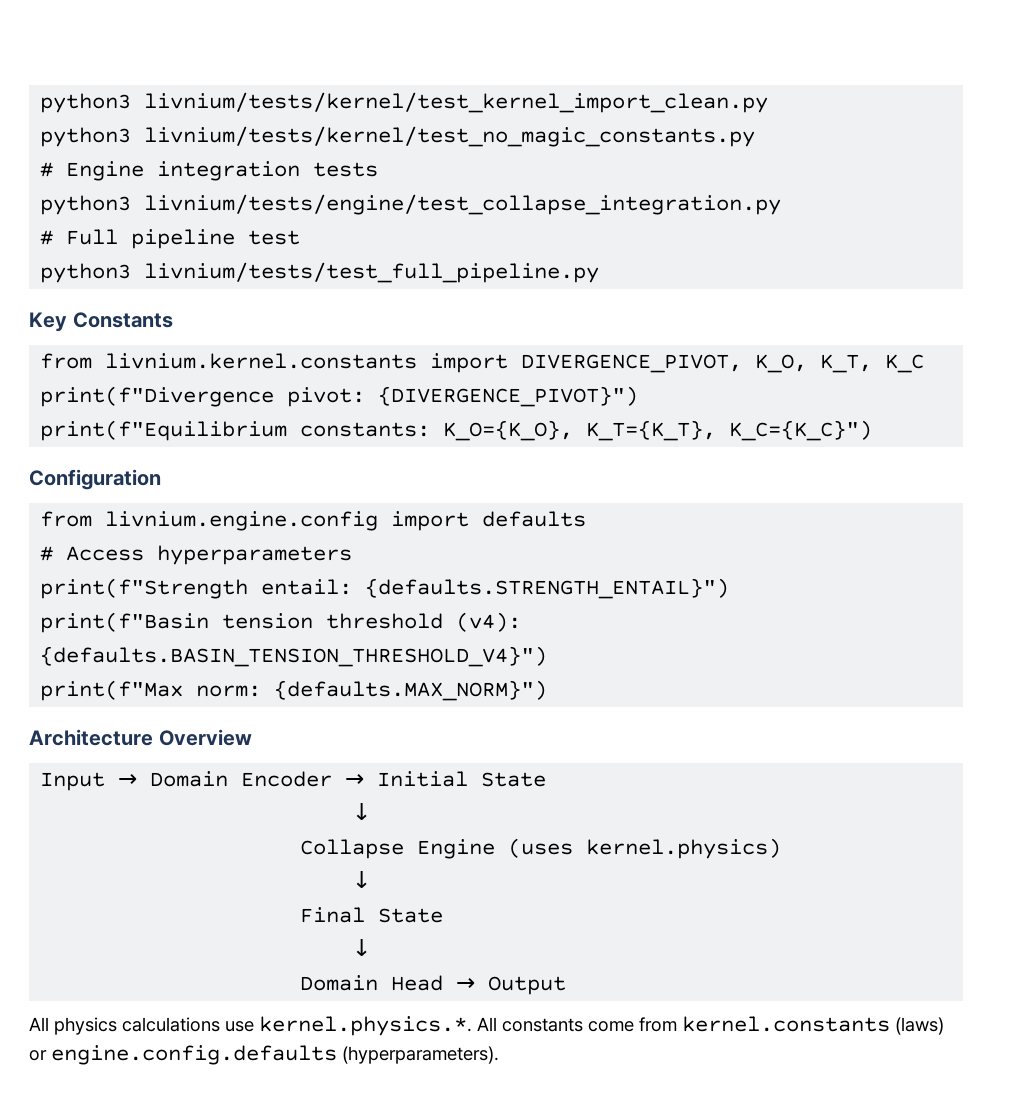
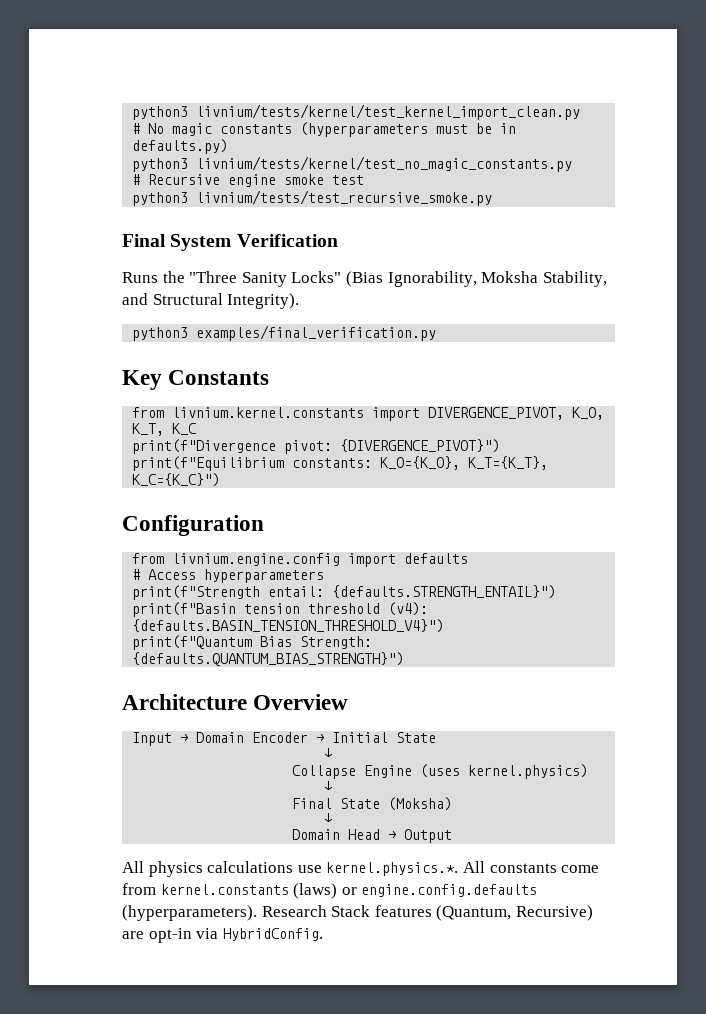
[40,126,756,147] [40,161,379,181] [40,194,782,215] [40,229,301,249] [40,262,600,283] python3 livnium/tests/kernel/test_no_magic_constants.py // # Engine integration tests // python3 livnium/tests/engine/test_collapse_integration.py // # Full pipeline test // python3 livnium/tests/test_full_pipeline.py -> [132,122,517,137] [132,139,229,154] [132,156,573,172] [132,174,365,187] [132,190,493,206] [122,234,338,251] [122,271,607,287] [122,293,300,309] [132,325,437,341] # No magic constants (hyperparameters must be in defaults.py) // python3 livnium/tests/kernel/test_no_magic_constants.py // # Recursive engine smoke test // python3 livnium/tests/test_recursive_smoke.py // Final System Verification // Runs the "Three Sanity Locks" (Bias Ignorability, Moksha Stability, and Structural Integrity). // python3 examples/final_verification.py
[40,680,548,701] print(f"Max norm: {defaults.MAX_NORM}") -> [132,635,373,650] [132,652,405,666] print(f"Quantum Bias Strength: {defaults.QUANTUM_BIAS_STRENGTH}")
(444, 915) none -> [388,797,453,811] (Moksha)
(499, 1055) none -> [261,905,593,921] [122,928,323,943] Research Stack features (Quantum, Recursive) are opt-in via HybridConfig.

